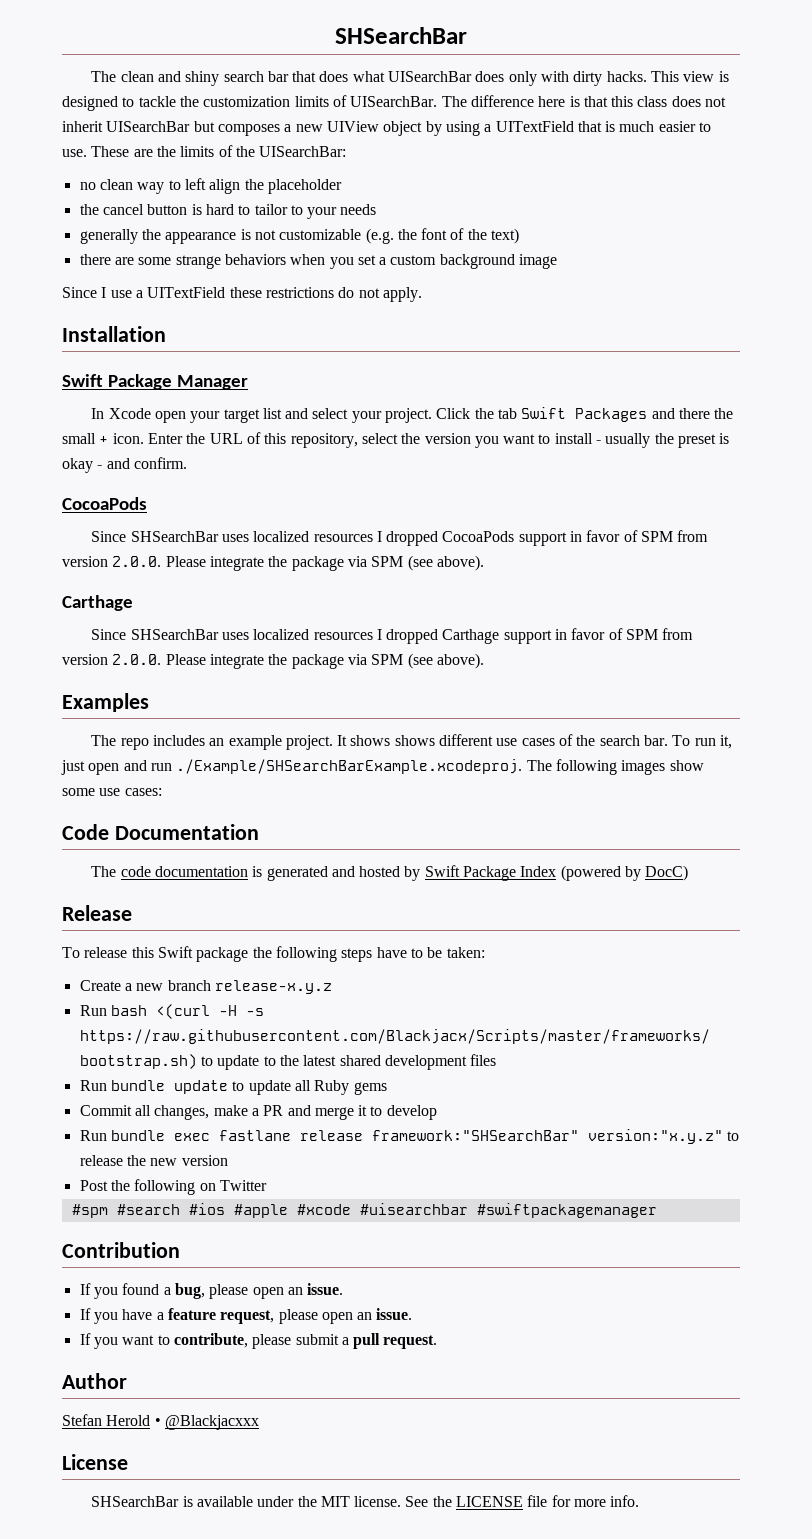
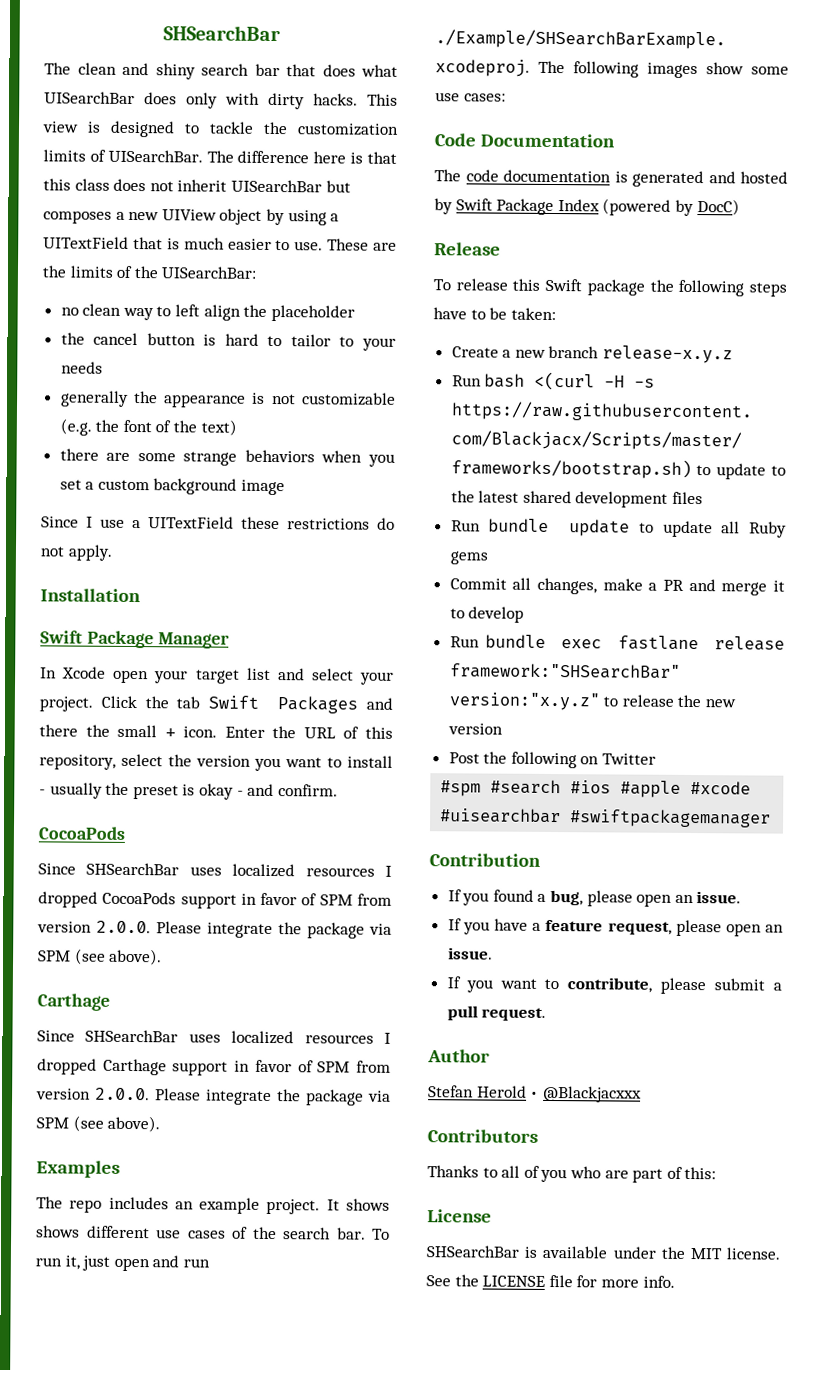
(259, 1422) none -> [427,1129,538,1143] [427,1165,717,1183] // Contributors // Thanks to all of you who are part of this:

